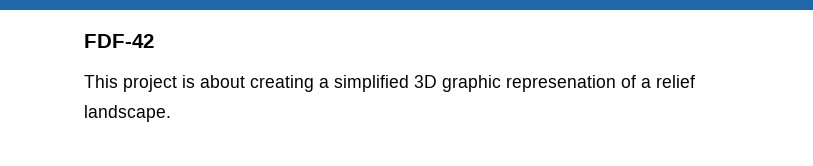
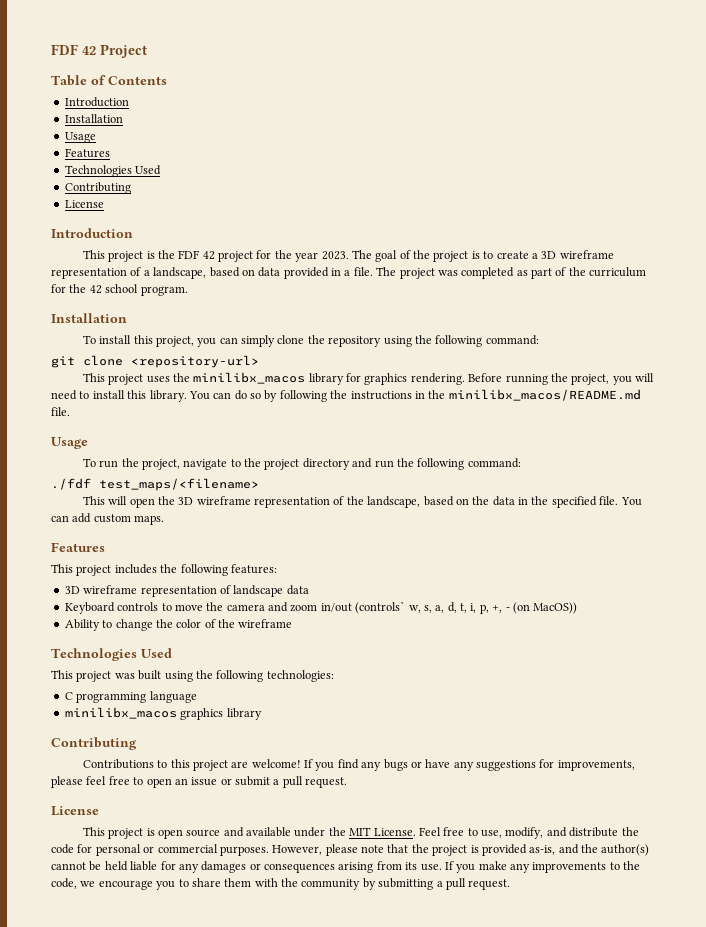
[84,34,154,48] [84,75,695,92] [84,105,171,122] FDF-42 // This project is about creating a simplified 3D graphic represenation of a relief landscape. -> [51,44,147,58] [51,75,167,86] [64,97,129,107] [64,114,123,123] [64,132,96,143] [64,148,110,158] [64,165,162,177] [64,182,131,194] [64,200,104,208] [51,228,133,238] [82,250,614,262] [51,267,647,279] [51,284,188,296] [51,313,127,323] [82,335,539,347] [51,355,259,368] [82,372,655,385] [51,389,641,402] [51,407,70,416] [51,437,88,449] [82,458,521,470] [51,478,259,491] [82,496,642,508] [51,513,165,525] [51,542,105,552] [51,564,277,576] [64,585,309,597] [64,601,578,614] [64,619,293,631] [51,648,172,661] [51,670,334,682] [64,691,197,703] [64,707,262,720] [51,737,137,750] [82,759,635,771] [51,776,348,788] [51,806,99,816] [82,827,639,839] [51,844,650,856] [51,861,641,873] [51,878,511,890] FDF 42 Project // Table of Contents // Introduction // Installation // Usage // Features // Technologies Used // Contributing // License // Introduction // This project is the FDF 42 project for the year 2023. The goal of the project is to create a 3D wireframe representation of a landscape, based on data provided in a file. The project was completed as part of the curriculum for the 42 school program. // Installation // To install this project, you can simply clone the repository using the following command: // git clone <repository-url> // This project uses the minilibx_macos library for graphics rendering. Before running the project, you will need to install this library. You can do so by following the instructions in the minilibx_macos/README.md file. // Usage // To run the project, navigate to the project directory and run the following command: // ./fdf test_maps/<filename> // This will open the 3D wireframe representation of the landscape, based on the data in the specified file. You can add custom maps. // Features // This project includes the following features: // 3D wireframe representation of landscape data // Keyboard controls to move the camera and zoom in/out (controls` w, s, a, d, t, i, p, +, - (on MacOS)) // Ability to change the color of the wireframe // Technologies Used // This project was built using the following technologies: // C programming language // minilibx_macos graphics library // Contributing // Contributions to this project are welcome! If you find any bugs or have any suggestions for improvements, please feel free to open an issue or submit a pull request. // License // This project is open source and available under the MIT License. Feel free to use, modify, and distribute the code for personal or commercial purposes. However, please note that the project is provided as-is, and the author(s) cannot be held liable for any damages or consequences arising from its use. If you make any improvements to the code, we encourage you to share them with the community by submitting a pull request.

